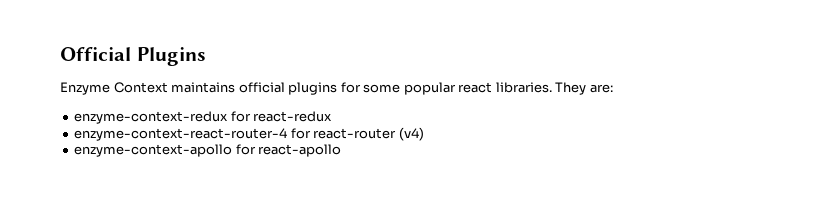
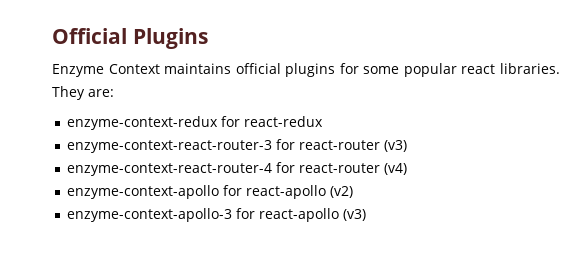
(333, 116) none -> [66,139,407,153] // enzyme-context-react-router-3 for react-router (v3)
(342, 150) none -> [329,186,353,198] [66,208,366,222] (v2) // enzyme-context-apollo-3 for react-apollo (v3)

